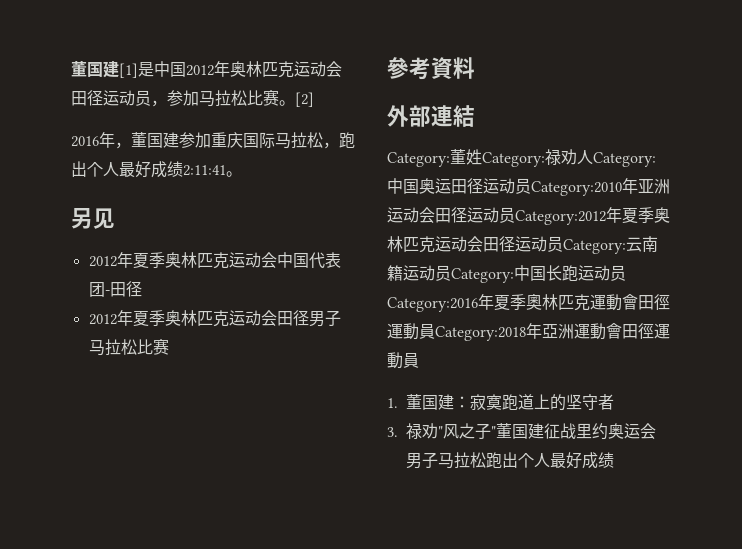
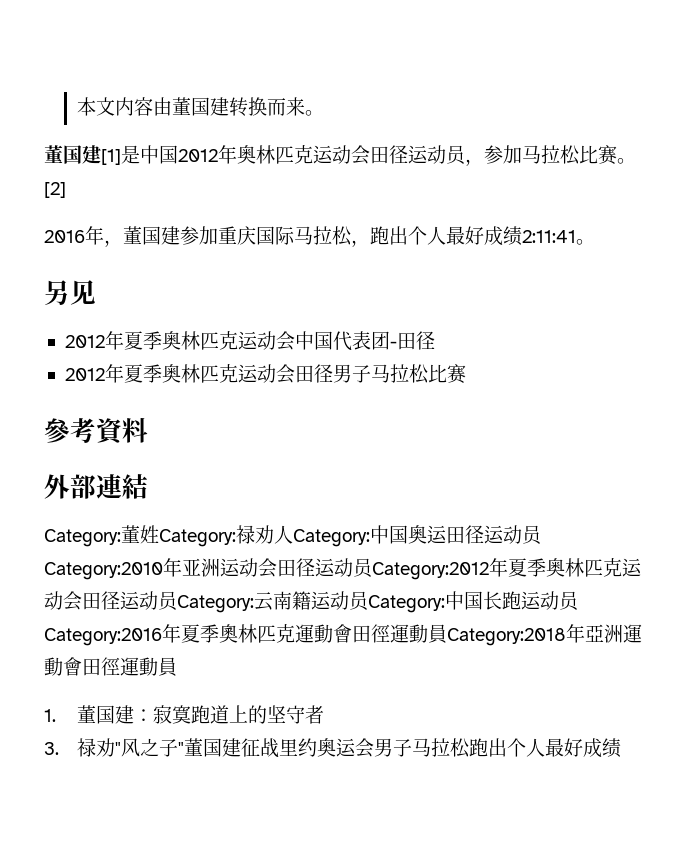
(71, 69) none -> [76,97,324,117] 本文内容由董国建转换而来。 //

